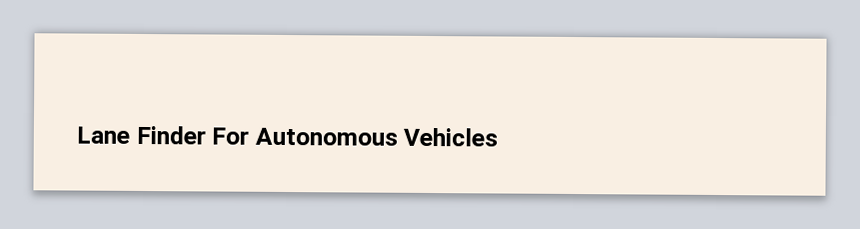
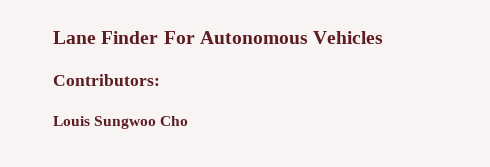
(499, 137) none -> [53,74,160,86] [53,116,189,129] // Contributors: // Louis Sungwoo Cho

